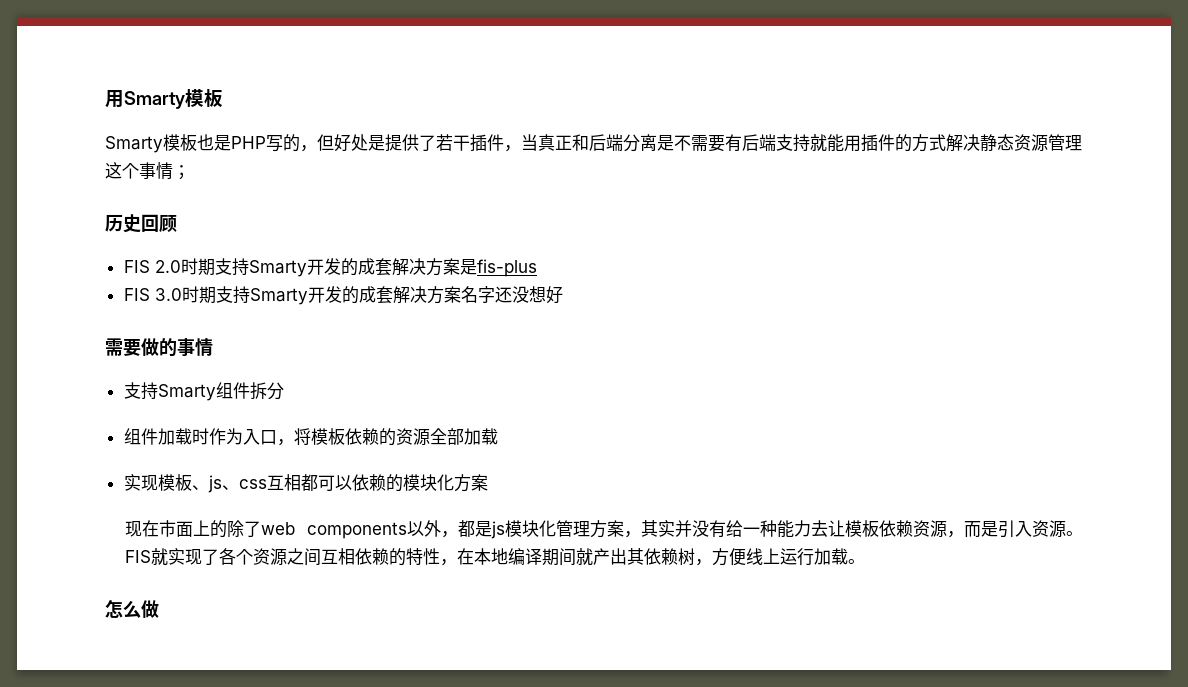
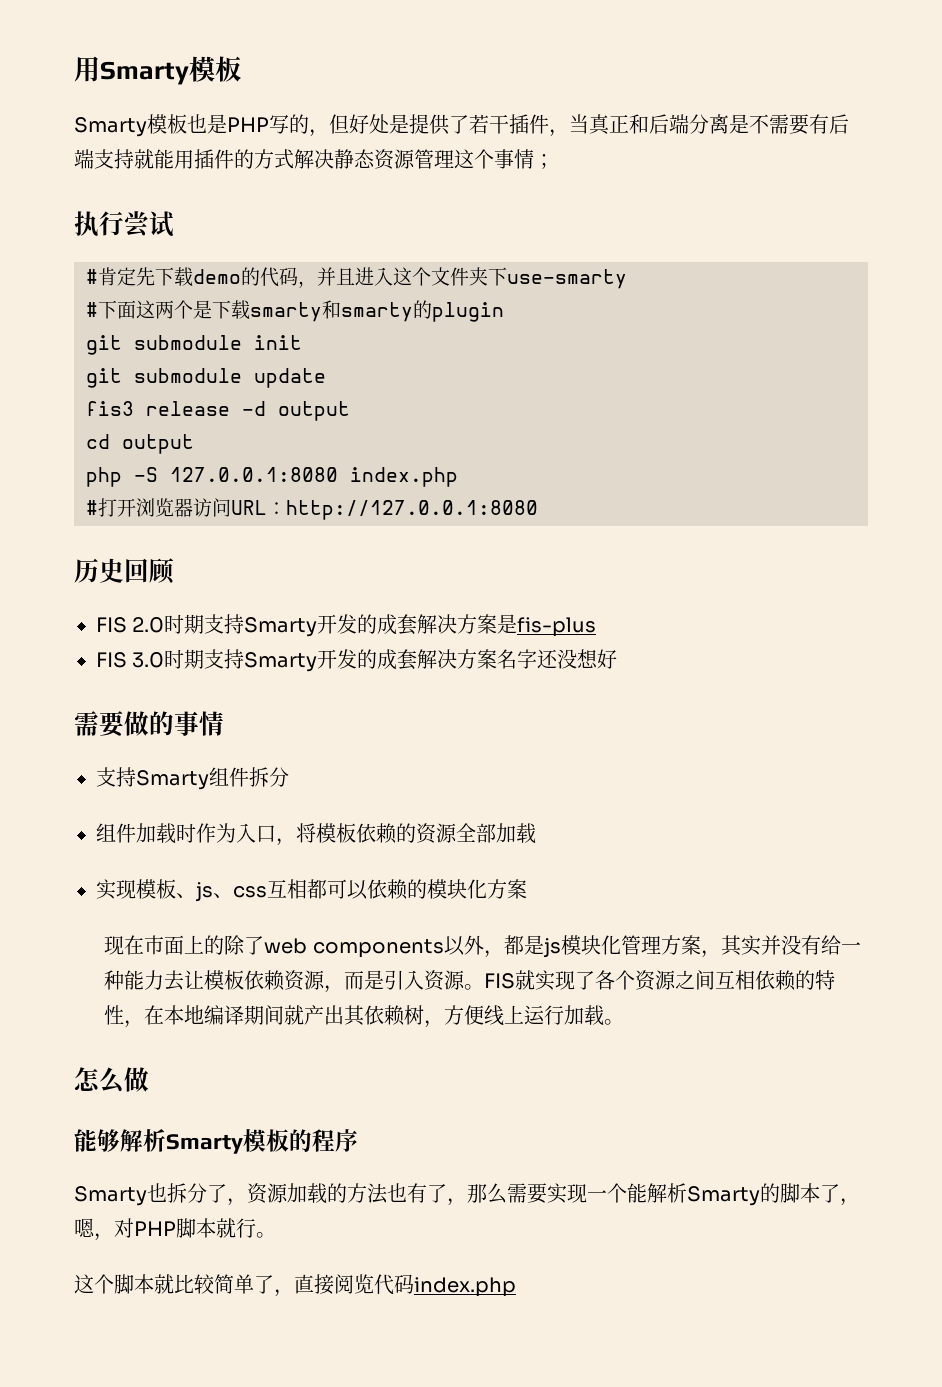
(190, 172) none -> [74,211,174,238] [86,267,627,289] [86,300,504,322] [86,335,302,355] [86,368,326,388] [86,401,350,421] [86,434,194,454] [86,467,458,487] [86,498,538,520] // 执行尝试 // #肯定先下载demo的代码，并且进入这个文件夹下use-smarty // #下面这两个是下载smarty和smarty的plugin // git submodule init // git submodule update // fis3 release -d output // cd output // php -S 127.0.0.1:8080 index.php // #打开浏览器访问URL：http://127.0.0.1:8080
(159, 609) none -> [74,1129,358,1154] [74,1183,860,1206] [74,1218,276,1241] [74,1274,516,1297] // 能够解析Smarty模板的程序 // Smarty也拆分了，资源加载的方法也有了，那么需要实现一个能解析Smarty的脚本了，嗯，对PHP脚本就行。 // 这个脚本就比较简单了，直接阅览代码index.php

